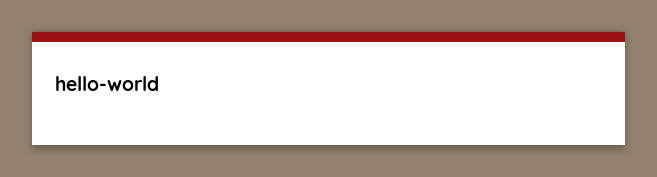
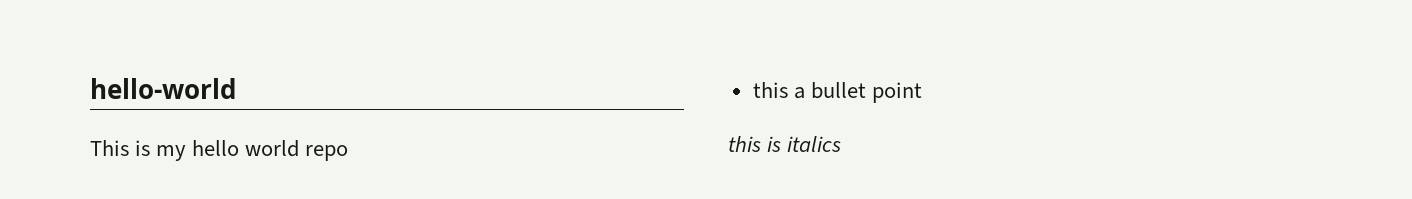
(159, 83) none -> [90,140,349,161] [752,82,922,103] [728,136,842,152] // This is my hello world repo // this a bullet point // this is italics

